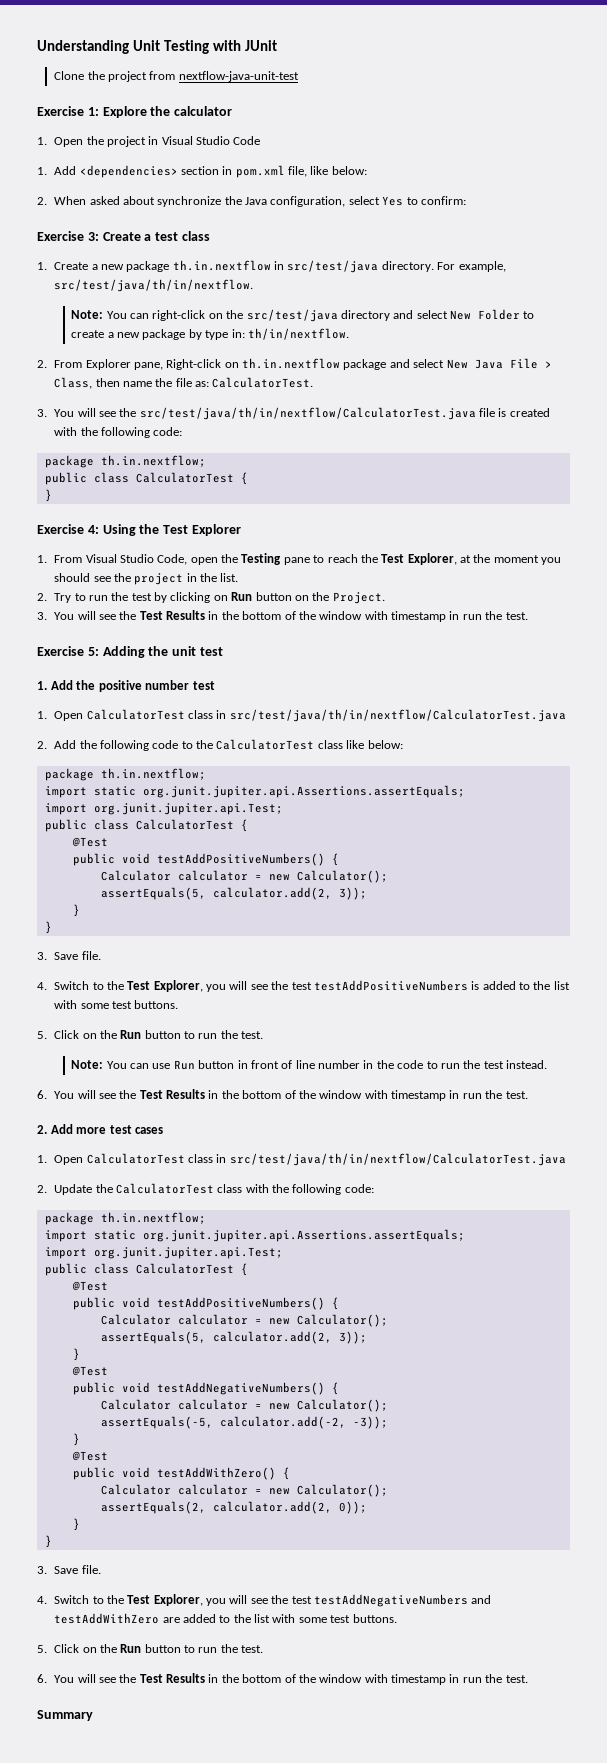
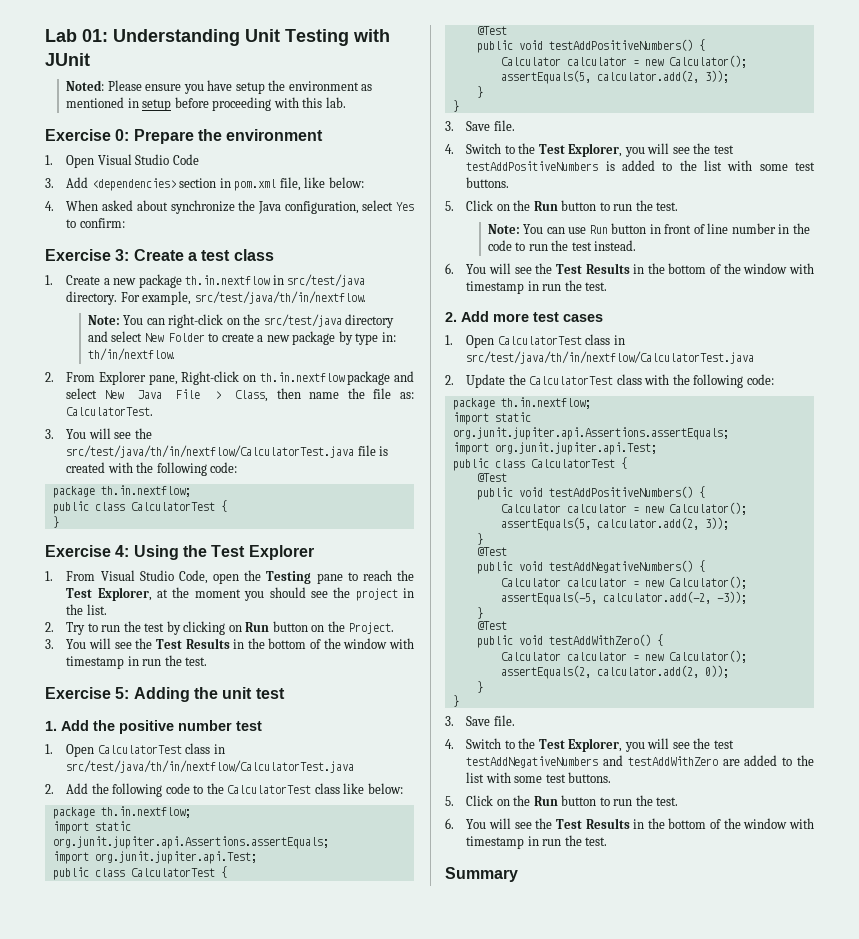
(37, 47) none -> [45,29,108,42] Lab 01:
[54,71,299,82] [37,106,233,118] [37,136,159,147] Clone the project from nextflow-java-unit-test // Exercise 1: Explore the calculator // 1. Open the project in -> [66,80,373,94] [66,97,346,111] [45,129,324,144] [45,155,95,168] Noted: Please ensure you have setup the environment as mentioned in setup before proceeding with this lab. // Exercise 0: Prepare the environment // 1. Open
[37,167,47,175] 1. -> [45,178,54,188] 3.
[37,197,47,205] 2. -> [45,201,54,211] 4.

